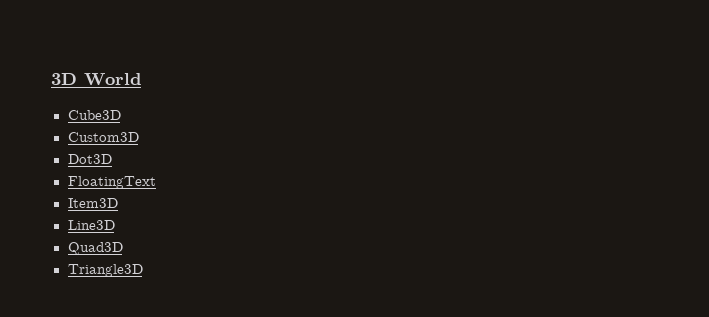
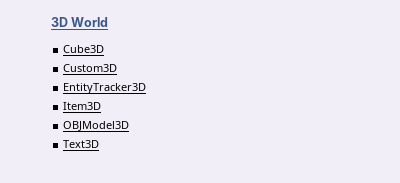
[67,154,112,164] [67,176,156,189] Dot3D // FloatingText -> [63,83,147,94] EntityTracker3D
[67,220,115,230] [67,242,123,255] [67,264,143,277] Line3D // Quad3D // Triangle3D -> [63,121,130,131] [63,140,100,148] OBJModel3D // Text3D

